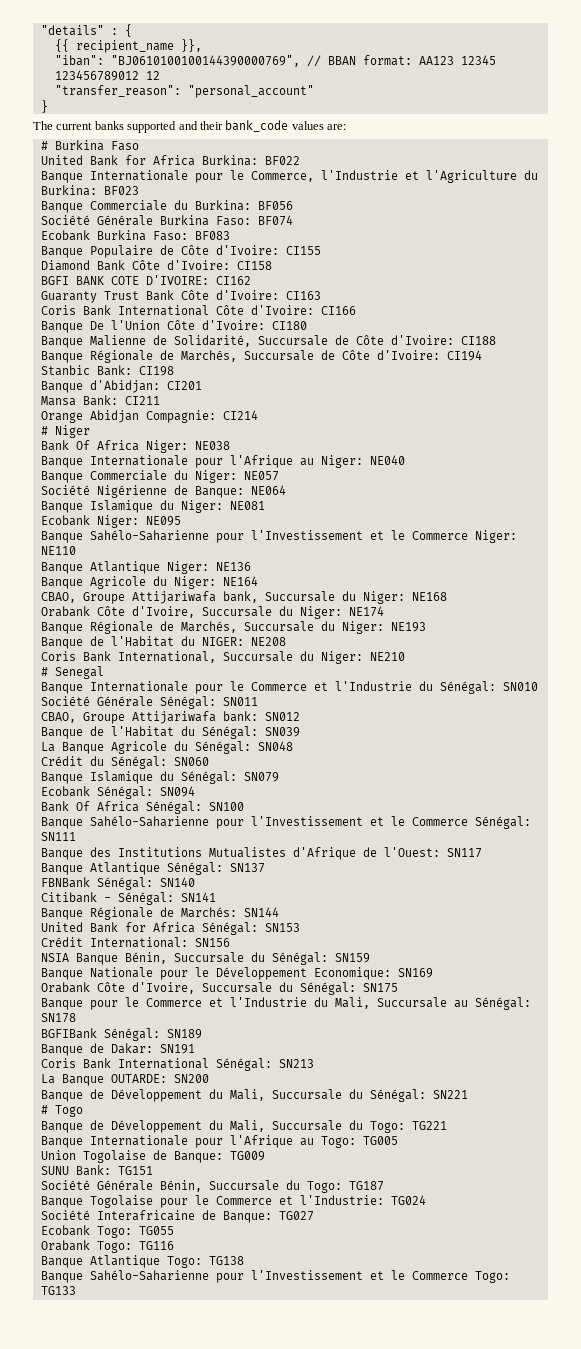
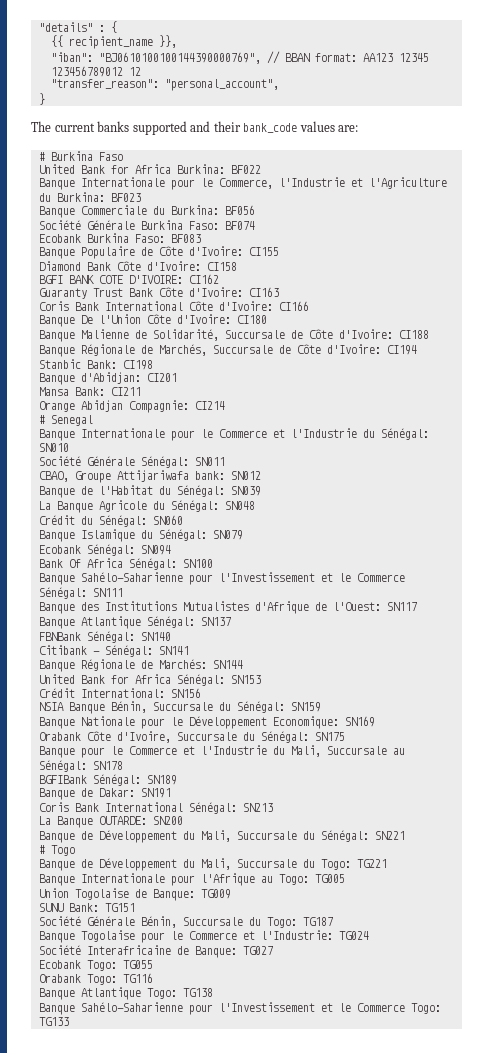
[187,85,314,98] "personal_account" -> [164,79,279,91] "personal_account",
[40,425,90,438] [40,440,230,453] [40,455,405,468] [40,470,279,483] [40,485,286,498] [40,500,265,513] [40,515,181,528] [40,530,517,543] [40,546,76,555] [40,561,251,574] [40,576,258,589] [40,591,447,604] [40,606,384,619] [40,621,426,634] [40,636,286,649] [40,651,405,664] // # Niger // Bank Of Africa Niger: NE038 // Banque Internationale pour l'Afrique au Niger: NE040 // Banque Commerciale du Niger: NE057 // Société Nigérienne de Banque: NE064 // Banque Islamique du Niger: NE081 // Ecobank Niger: NE095 // Banque Sahélo-Saharienne pour l'Investissement et le Commerce Niger: NE110 // Banque Atlantique Niger: NE136 // Banque Agricole du Niger: NE164 // CBAO, Groupe Attijariwafa bank, Succursale du Niger: NE168 // Orabank Côte d'Ivoire, Succursale du Niger: NE174 // Banque Régionale de Marchés, Succursale du Niger: NE193 // Banque de l'Habitat du NIGER: NE208 // Coris Bank International, Succursale du Niger: NE210 -> (225, 405) none

